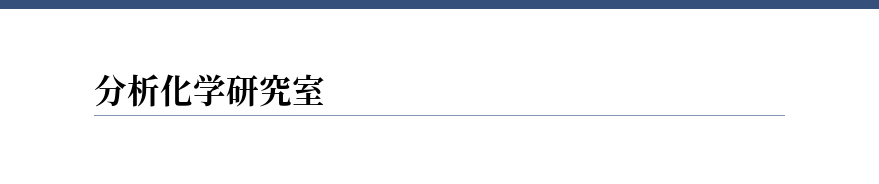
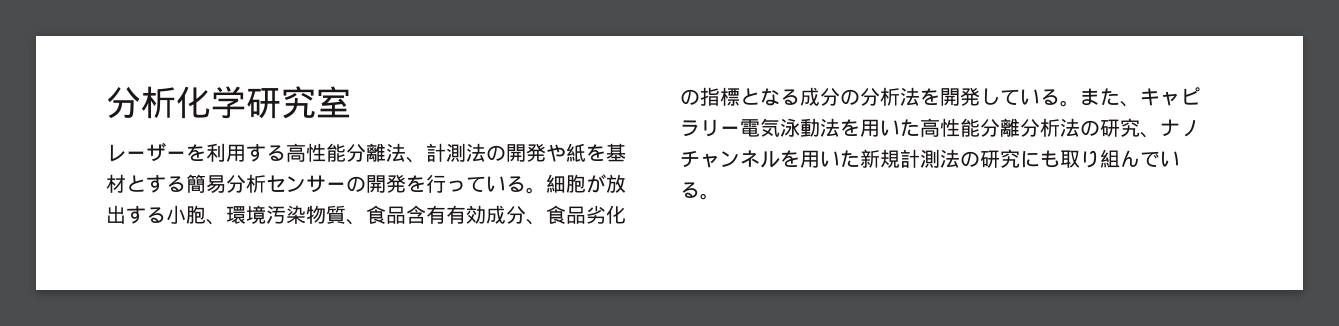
(325, 89) none -> [106,142,626,163] [106,174,626,194] [106,205,626,225] [680,87,1200,107] [680,118,1200,138] [680,149,1180,168] [680,182,720,200] // レーザーを利用する高性能分離法、計測法の開発や紙を基材とする簡易分析センサーの開発を行っている。細胞が放出する小胞、環境汚染物質、食品含有有効成分、食品劣化の指標となる成分の分析法を開発している。また、キャピラリー電気泳動法を用いた高性能分離分析法の研究、ナノチャンネルを用いた新規計測法の研究にも取り組んでいる。

